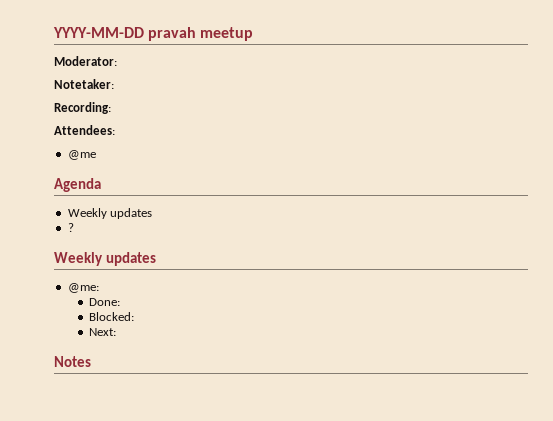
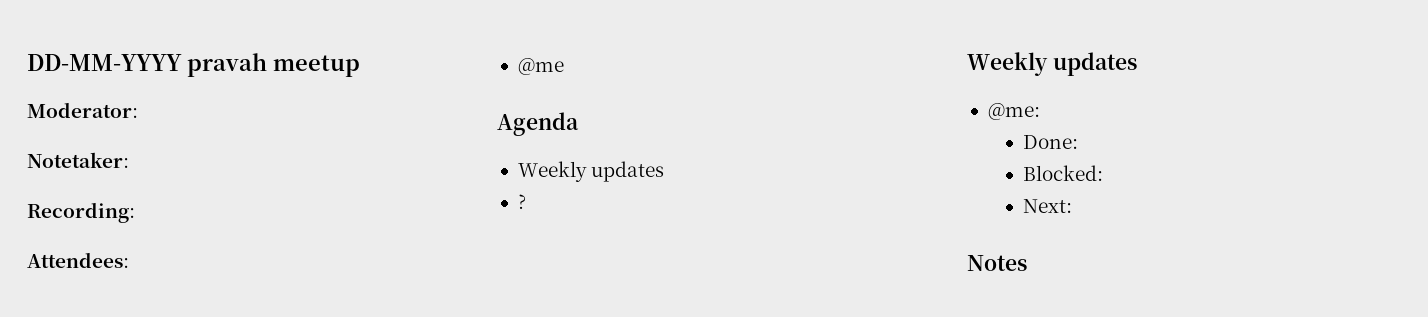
[53,27,144,38] YYYY-MM-DD -> [27,54,182,71] DD-MM-YYYY

